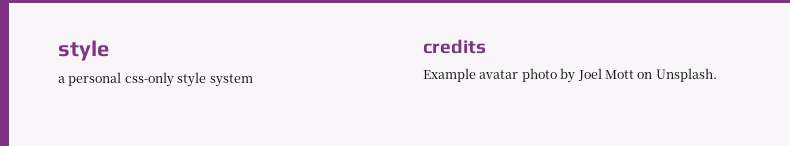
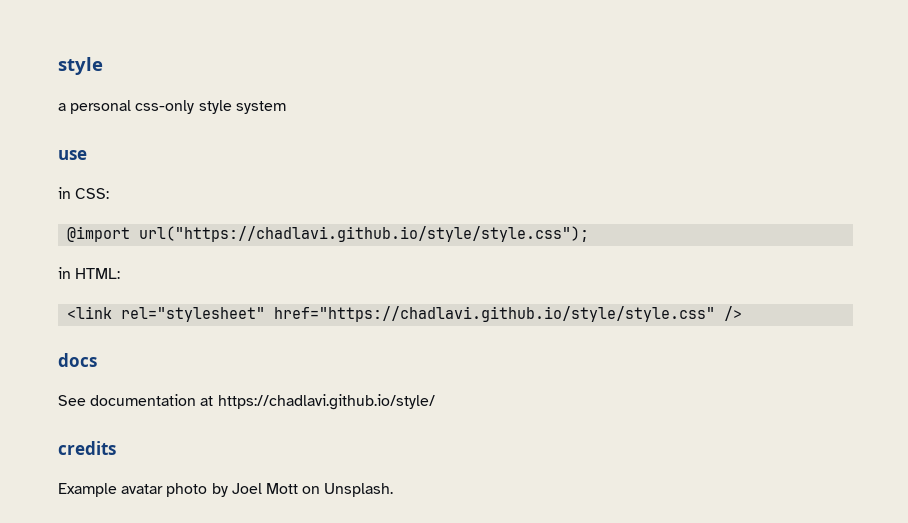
(253, 80) none -> [58,150,87,160] [58,187,110,199] [67,226,590,242] [58,267,121,279] [67,306,743,322] [58,353,97,367] [58,394,435,410] // use // in CSS: // @import url("https://chadlavi.github.io/style/style.css"); // in HTML: // <link rel="stylesheet" href="https://chadlavi.github.io/style/style.css" /> // docs // See documentation at https://chadlavi.github.io/style/

